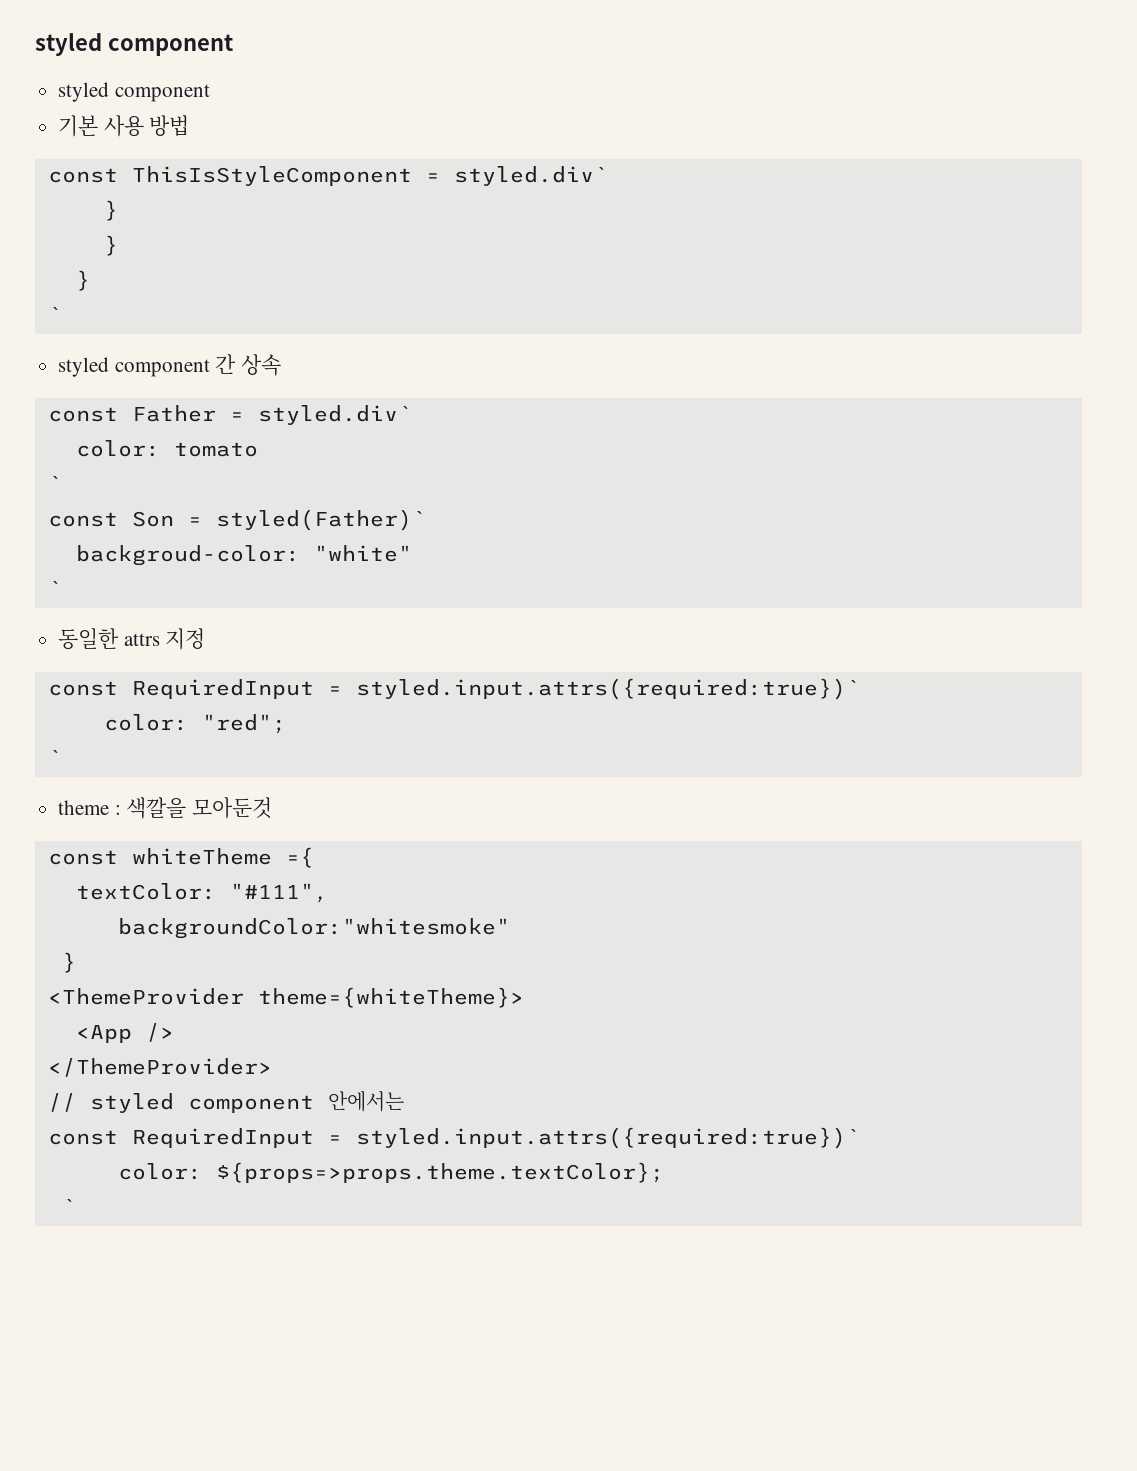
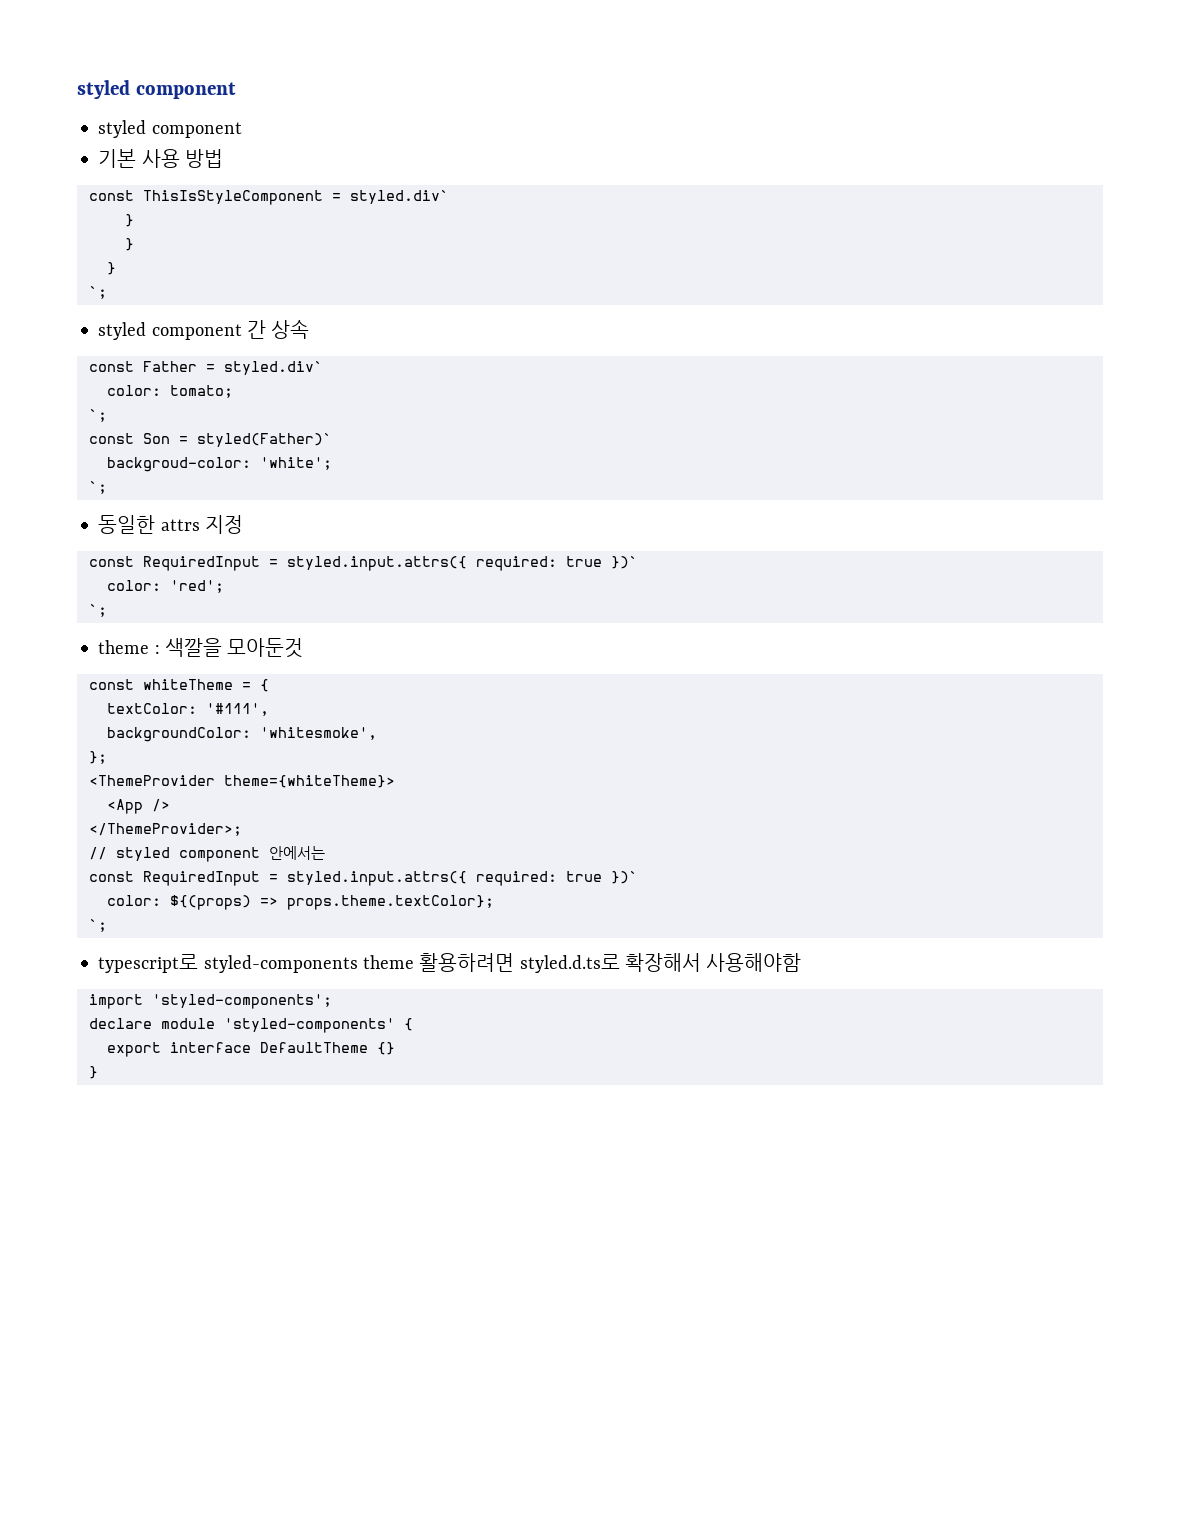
[47,307,62,322] ` -> [88,286,107,299] `;
[173,442,258,457] [47,476,62,491] tomato // ` -> [169,385,233,398] [88,409,107,422] tomato; // `;
[313,545,412,562] [47,581,62,596] "white" // ` -> [259,457,332,470] [88,481,107,494] 'white'; // `;
[355,678,860,700] [103,714,286,734] [47,750,62,765] styled.input.attrs({required:true})` // color: "red"; // ` -> [286,556,638,571] [106,580,224,593] [88,604,107,617] styled.input.attrs({ required: true })` // color: 'red'; // `;
[285,847,314,868] ={ -> [241,679,269,692] = {
[229,883,328,903] [117,918,510,939] [61,952,76,973] "#111", // backgroundColor:"whitesmoke" // } -> [205,703,269,716] [106,727,377,742] [88,751,107,764] '#111', // backgroundColor: 'whitesmoke', // };
[47,1058,272,1077] </ThemeProvider> -> [88,823,242,836] </ThemeProvider>;
[355,1127,860,1149] [117,1162,664,1183] [61,1199,76,1214] styled.input.attrs({required:true})` // color: ${props=>props.theme.textColor}; // ` -> [286,871,638,886] [106,895,494,910] [88,919,107,932] [98,953,802,973] [88,994,332,1009] [88,1018,413,1033] [106,1042,395,1057] [88,1066,98,1079] styled.input.attrs({ required: true })` // color: ${(props) => props.theme.textColor}; // `; // typescript로 styled-components theme 활용하려면 styled.d.ts로 확장해서 사용해야함 // import 'styled-components'; // declare module 'styled-components' { // export interface DefaultTheme {} // }

